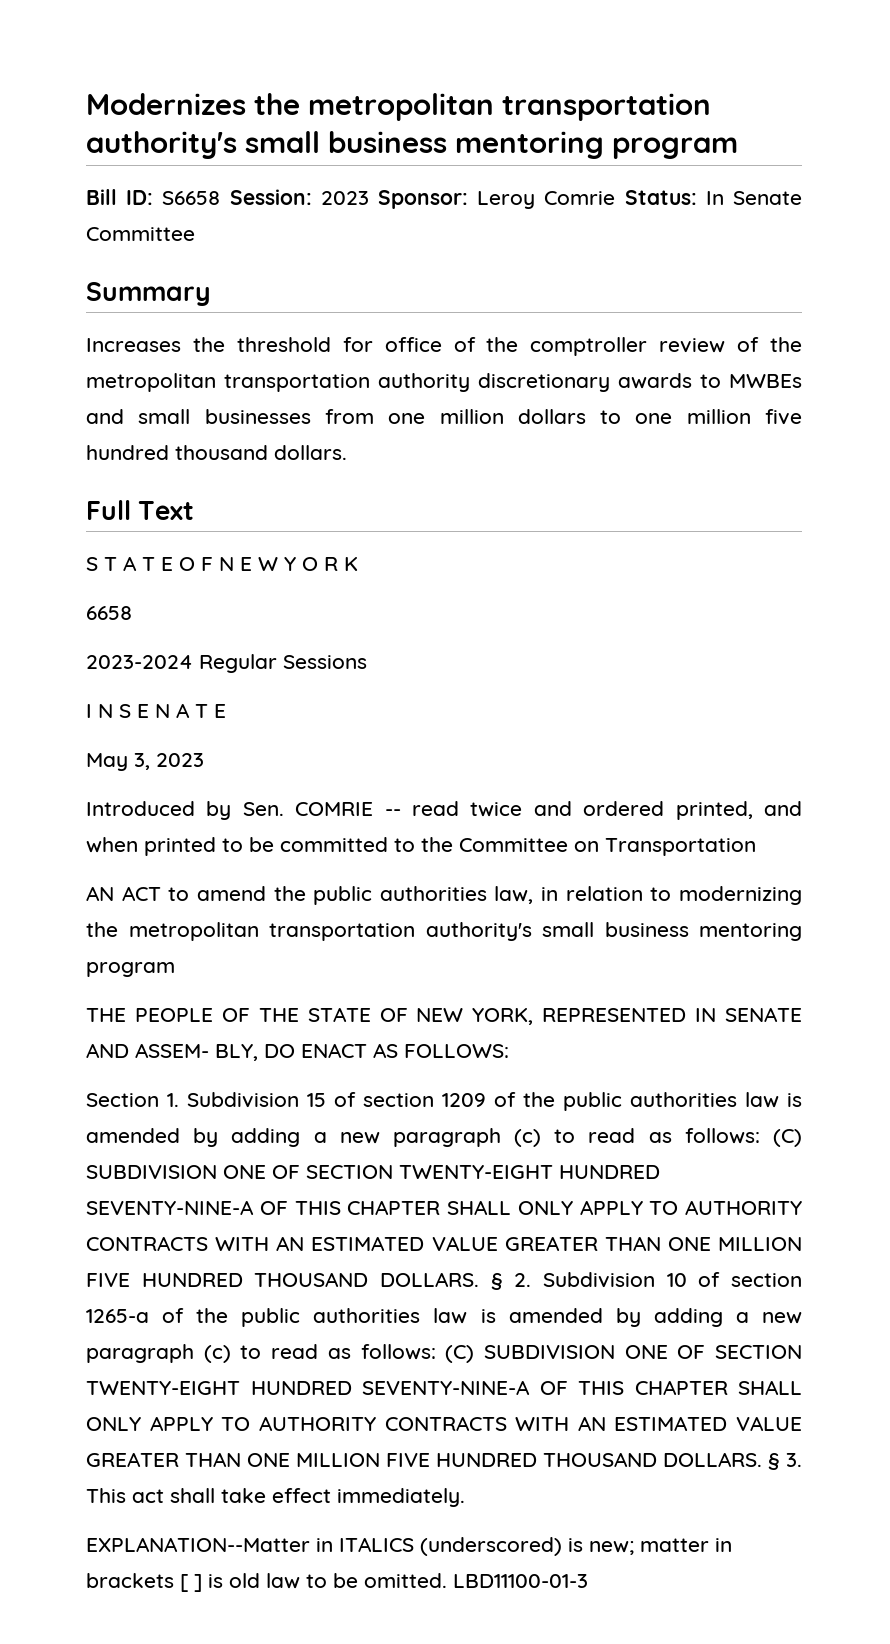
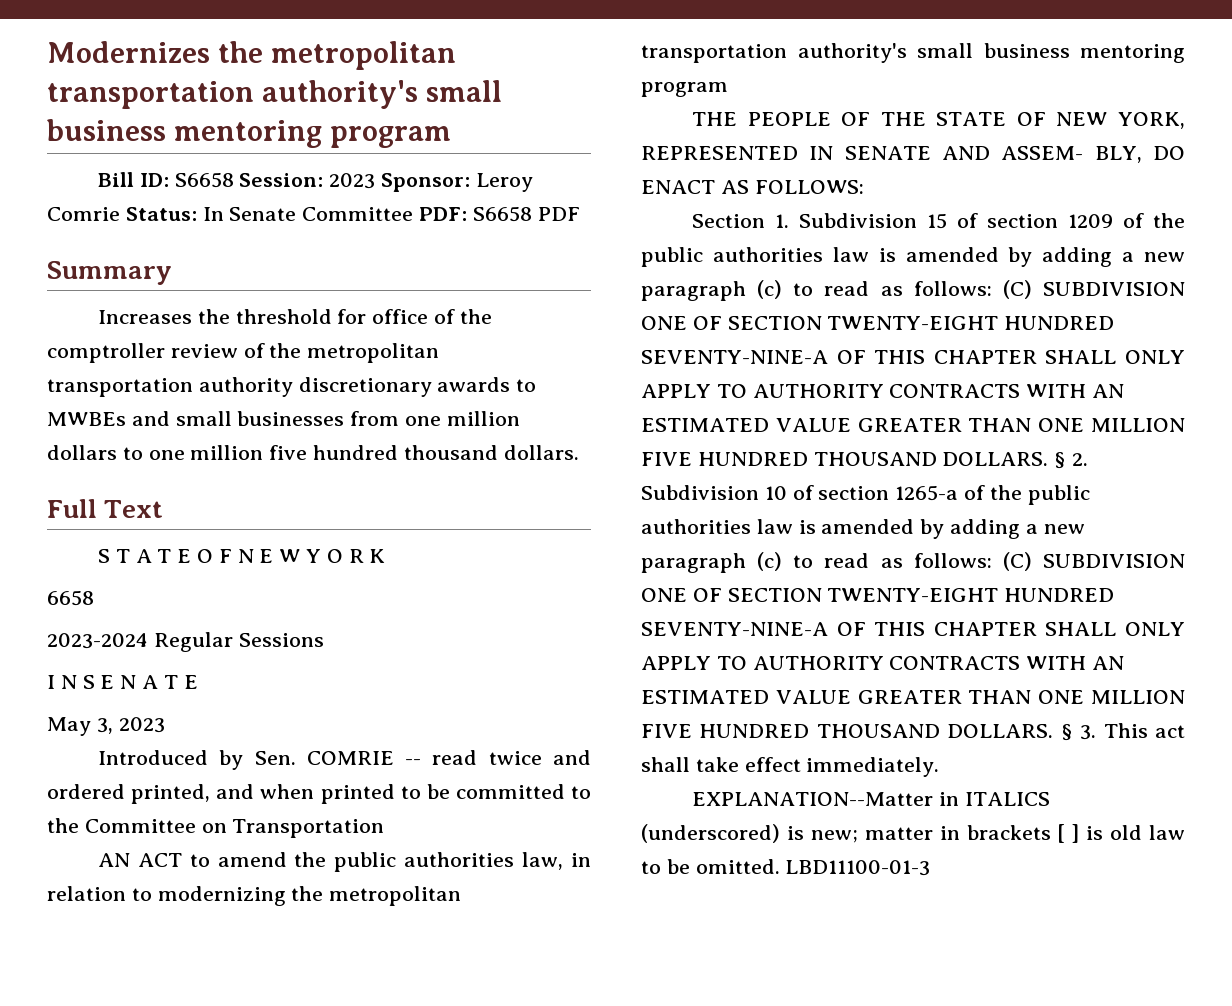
(195, 234) none -> [419,206,580,222] PDF: S6658 PDF

